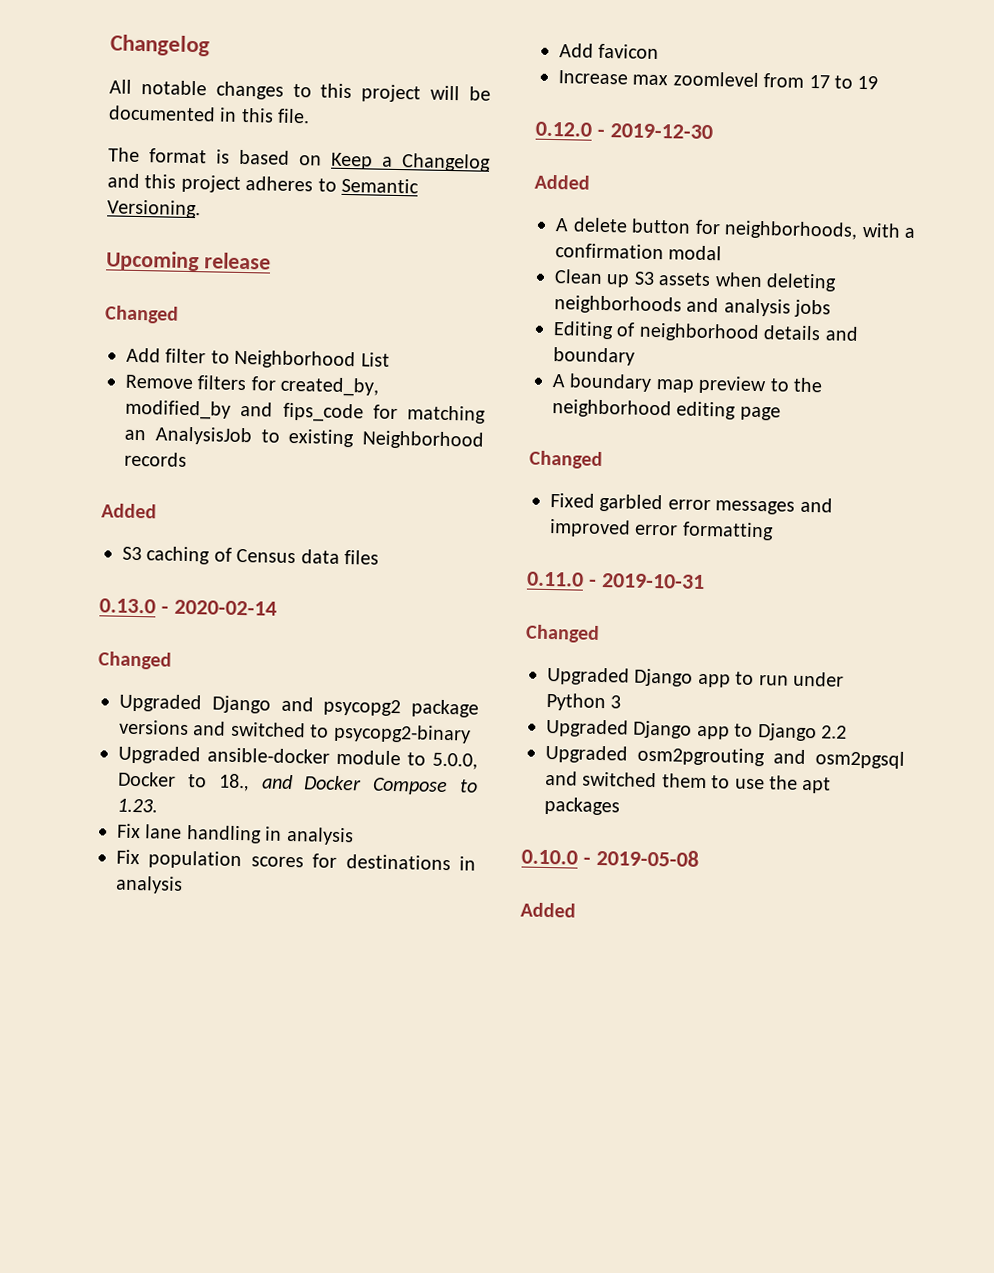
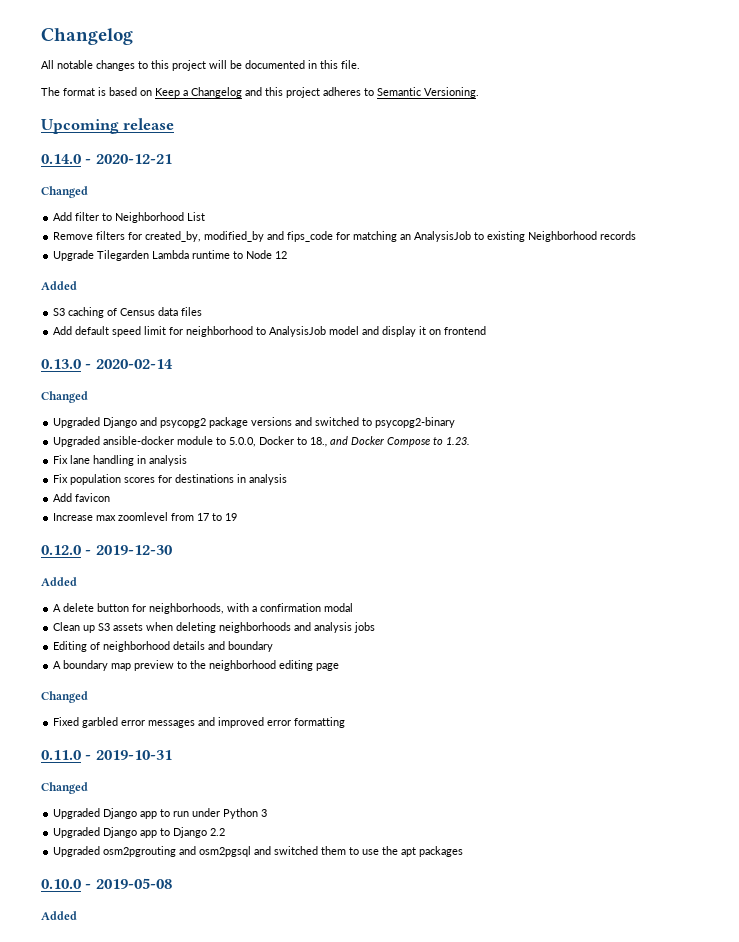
(271, 261) none -> [41,154,172,164] // 0.14.0 - 2020-12-21
(187, 459) none -> [53,250,288,261] // Upgrade Tilegarden Lambda runtime to Node 12
(379, 557) none -> [53,326,487,337] // Add default speed limit for neighborhood to AnalysisJob model and display it on frontend

